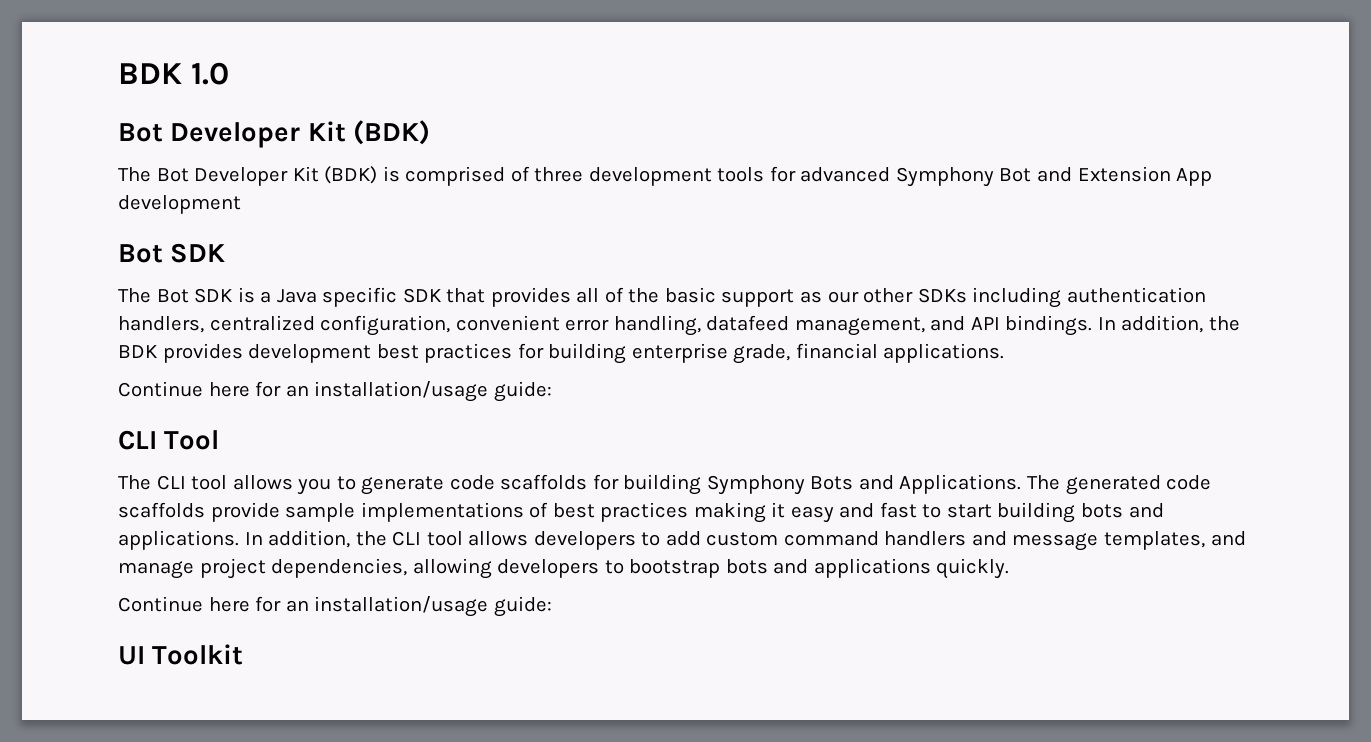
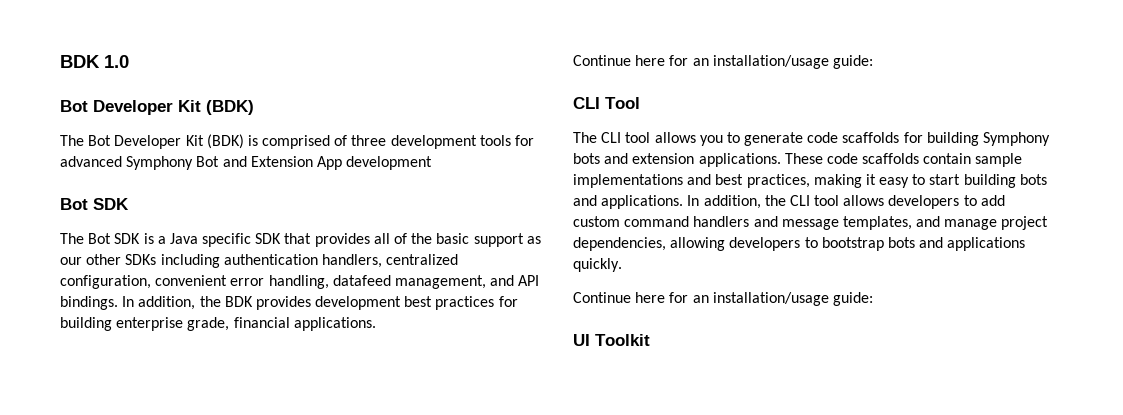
[810,474,1212,495] [118,502,280,522] Bots and Applications. The generated code scaffolds provide -> [573,153,972,167] bots and extension applications. These code scaffolds contain
[529,502,689,522] of best practices -> [687,174,810,188] and best practices,
[839,502,917,518] and fast -> (910, 182) none

